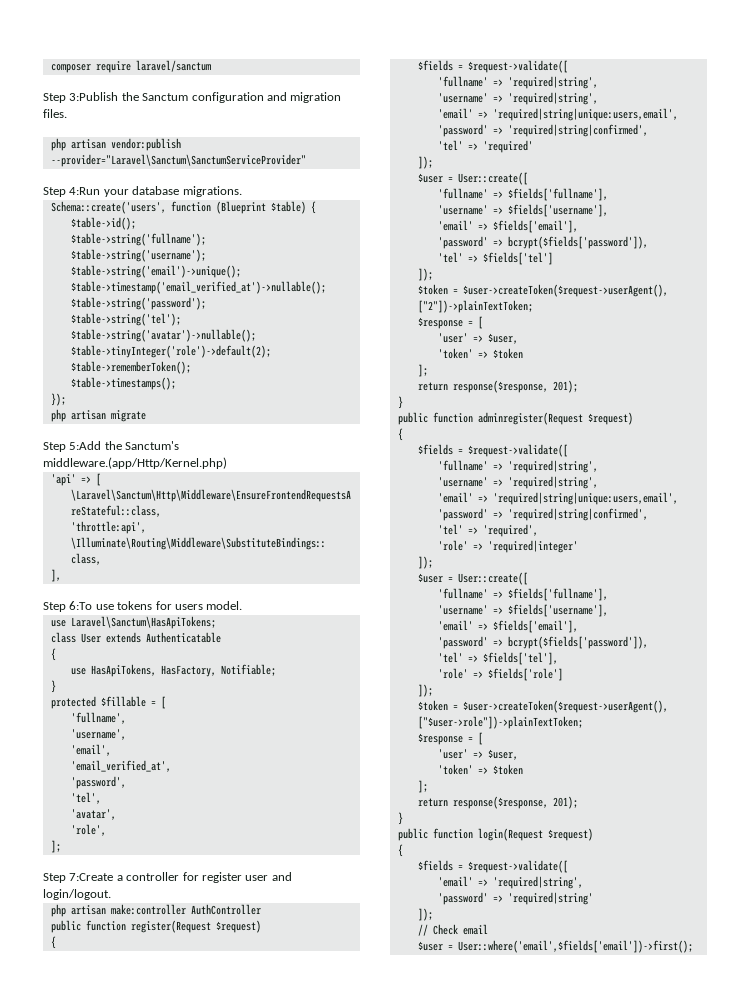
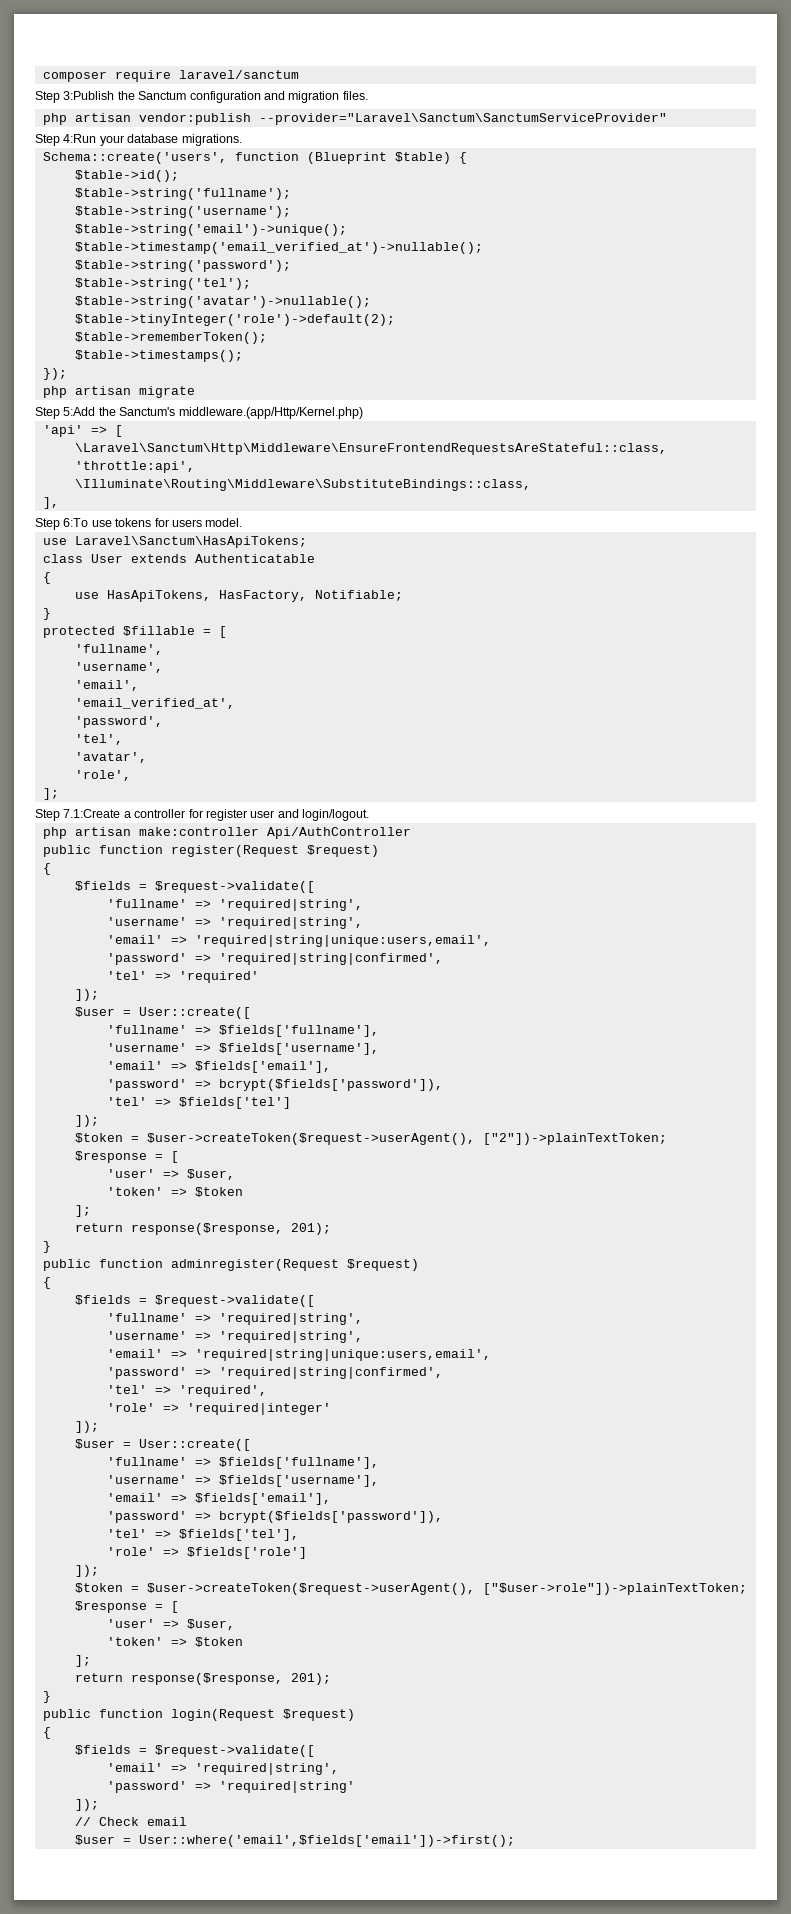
[69,873,114,881] 7:Create -> [63,809,121,818] 7.1:Create
[190,904,261,915] AuthController -> [266,827,411,839] Api/AuthController

